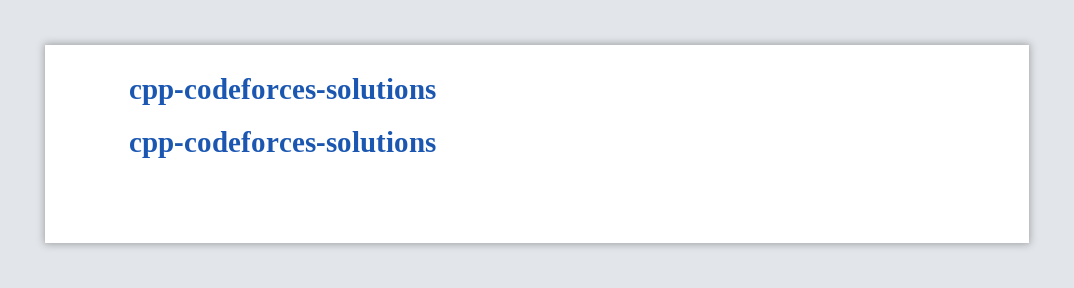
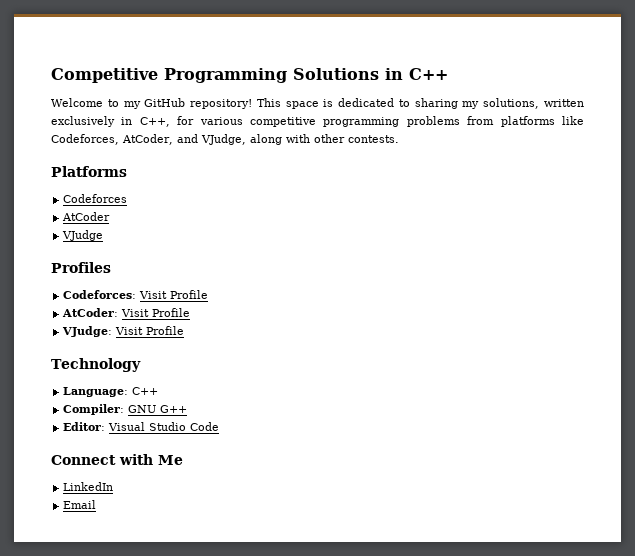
[129,78,436,105] [129,131,436,158] cpp-codeforces-solutions // cpp-codeforces-solutions -> [51,68,448,83] [51,98,584,109] [51,116,584,127] [51,134,399,145] [51,166,127,177] [63,194,128,203] [62,212,111,221] [62,230,104,241] [51,262,111,273] [63,290,209,299] [62,308,191,317] [62,326,185,337] [51,358,141,372] [63,387,159,397] [63,404,188,415] [63,422,220,431] [51,454,183,465] [63,482,114,491] [63,500,97,509] Competitive Programming Solutions in C++ // Welcome to my GitHub repository! This space is dedicated to sharing my solutions, written exclusively in C++, for various competitive programming problems from platforms like Codeforces, AtCoder, and VJudge, along with other contests. // Platforms // Codeforces // AtCoder // VJudge // Profiles // Codeforces: Visit Profile // AtCoder: Visit Profile // VJudge: Visit Profile // Technology // Language: C++ // Compiler: GNU G++ // Editor: Visual Studio Code // Connect with Me // LinkedIn // Email

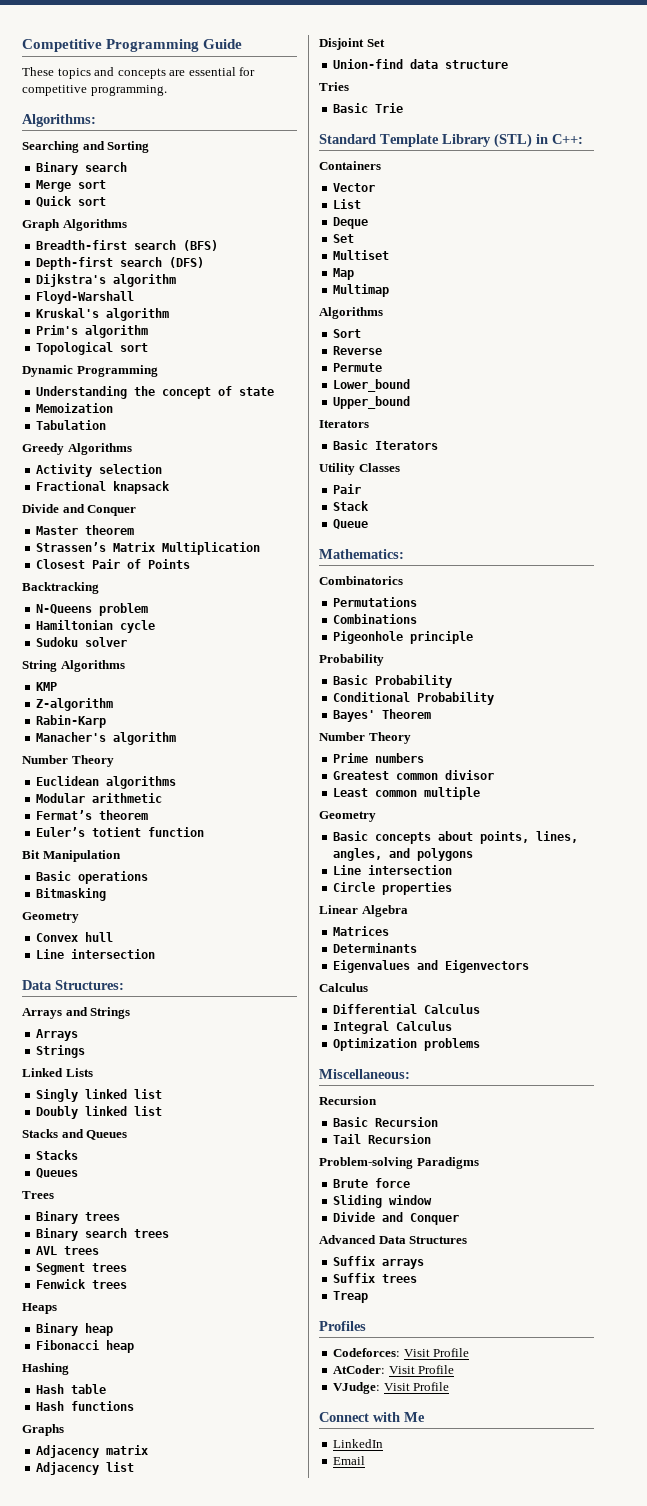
[293,68,448,80] [51,98,584,109] [51,116,584,127] [51,134,399,145] [51,166,127,177] [63,194,128,203] [62,212,111,221] [62,230,104,241] Solutions in C++ // Welcome to my GitHub repository! This space is dedicated to sharing my solutions, written exclusively in C++, for various competitive programming problems from platforms like Codeforces, AtCoder, and VJudge, along with other contests. // Platforms // Codeforces // AtCoder // VJudge -> [203,39,243,49] [22,67,256,79] [22,85,167,96] [22,114,96,127] [22,141,150,153] [36,162,128,175] [36,180,107,192] [36,196,107,207] [22,219,127,231] [36,240,219,251] [36,257,205,270] [36,274,177,287] [36,291,135,304] [36,308,170,321] [36,325,149,338] [36,342,149,355] [22,365,158,377] [36,386,275,399] [36,403,114,413] [36,420,107,430] [22,443,132,455] [36,464,163,477] [36,481,171,494] [22,504,137,516] [36,525,135,535] [36,542,261,555] [36,559,191,569] [22,582,99,594] [36,603,149,616] [36,620,156,633] [36,637,128,647] [22,660,125,672] [36,682,58,691] [36,698,114,711] [36,715,107,728] [36,732,177,745] [22,755,114,767] [36,776,177,789] [36,793,163,803] [36,810,149,820] [36,827,205,837] [22,850,121,862] [36,871,149,884] [36,888,107,901] [22,912,79,923] [36,932,114,942] [36,949,156,959] [22,980,124,990] [22,1007,131,1019] [36,1029,79,1041] [36,1045,86,1058] [22,1068,93,1077] [36,1089,163,1102] [36,1106,163,1119] [22,1129,128,1140] [36,1150,79,1160] [36,1168,79,1178] [22,1191,54,1199] [36,1211,121,1224] [36,1228,170,1241] [36,1246,100,1255] [36,1263,128,1275] [36,1279,128,1289] [22,1303,57,1314] [36,1323,114,1336] [36,1340,135,1353] [22,1363,69,1375] [36,1384,107,1394] [36,1401,135,1411] [22,1424,64,1436] [36,1445,149,1458] [36,1462,135,1475] [319,38,385,50] [333,59,509,69] [319,82,349,91] [333,103,404,113] [319,133,583,148] [319,161,381,170] [333,183,376,192] [333,199,362,209] [333,217,369,229] [333,234,355,243] [333,250,390,260] [333,268,355,280] [333,284,390,297] [319,307,383,319] [333,329,362,338] [333,346,383,355] [333,363,383,372] [333,379,411,392] [333,396,411,409] [319,420,369,428] [333,440,439,450] [319,463,400,475] [333,484,362,494] [333,501,370,511] [333,519,369,529] [319,549,404,559] [319,576,403,585] [333,597,418,607] [333,614,418,624] [333,631,474,644] [319,654,384,666] [333,675,453,688] [333,692,495,705] [333,709,432,722] [319,732,411,744] [333,753,425,763] [333,770,495,780] [333,787,481,800] [319,811,376,822] [333,831,579,844] [333,848,474,861] [333,865,453,875] [333,882,453,895] [319,905,408,917] [333,926,390,936] [333,943,418,953] [333,960,530,973] [319,983,368,992] [333,1004,481,1014] [333,1021,453,1034] [333,1038,481,1051] [319,1069,410,1079] [319,1096,377,1105] [333,1117,439,1127] [333,1134,432,1144] [319,1157,479,1169] [333,1178,411,1188] [333,1195,433,1208] [333,1212,460,1225] [319,1235,468,1244] [333,1256,425,1269] [333,1273,418,1283] [333,1291,369,1303] Guide // These topics and concepts are essential for competitive programming. // Algorithms: // Searching and Sorting // Binary search // Merge sort // Quick sort // Graph Algorithms // Breadth-first search (BFS) // Depth-first search (DFS) // Dijkstra's algorithm // Floyd-Warshall // Kruskal's algorithm // Prim's algorithm // Topological sort // Dynamic Programming // Understanding the concept of state // Memoization // Tabulation // Greedy Algorithms // Activity selection // Fractional knapsack // Divide and Conquer // Master theorem // Strassen’s Matrix Multiplication // Closest Pair of Points // Backtracking // N-Queens problem // Hamiltonian cycle // Sudoku solver // String Algorithms // KMP // Z-algorithm // Rabin-Karp // Manacher's algorithm // Number Theory // Euclidean algorithms // Modular arithmetic // Fermat’s theorem // Euler’s totient function // Bit Manipulation // Basic operations // Bitmasking // Geometry // Convex hull // Line intersection // Data Structures: // Arrays and Strings // Arrays // Strings // Linked Lists // Singly linked list // Doubly linked list // Stacks and Queues // Stacks // Queues // Trees // Binary trees // Binary search trees // AVL trees // Segment trees // Fenwick trees // Heaps // Binary heap // Fibonacci heap // Hashing // Hash table // Hash functions // Graphs // Adjacency matrix // Adjacency list // Disjoint Set // Union-find data structure // Tries // Basic Trie // Standard Template Library (STL) in C++: // Containers // Vector // List // Deque // Set // Multiset // Map // Multimap // Algorithms // Sort // Reverse // Permute // Lower_bound // Upper_bound // Iterators // Basic Iterators // Utility Classes // Pair // Stack // Queue // Mathematics: // Combinatorics // Permutations // Combinations // Pigeonhole principle // Probability // Basic Probability // Conditional Probability // Bayes' Theorem // Number Theory // Prime numbers // Greatest common divisor // Least common multiple // Geometry // Basic concepts about points, lines, angles, and polygons // Line intersection // Circle properties // Linear Algebra // Matrices // Determinants // Eigenvalues and Eigenvectors // Calculus // Differential Calculus // Integral Calculus // Optimization problems // Miscellaneous: // Recursion // Basic Recursion // Tail Recursion // Problem-solving Paradigms // Brute force // Sliding window // Divide and Conquer // Advanced Data Structures // Suffix arrays // Suffix trees // Treap
[51,358,141,372] [63,387,159,397] [63,404,188,415] [63,422,220,431] // Technology // Language: C++ // Compiler: GNU G++ // Editor: Visual Studio Code -> (450, 1386) none

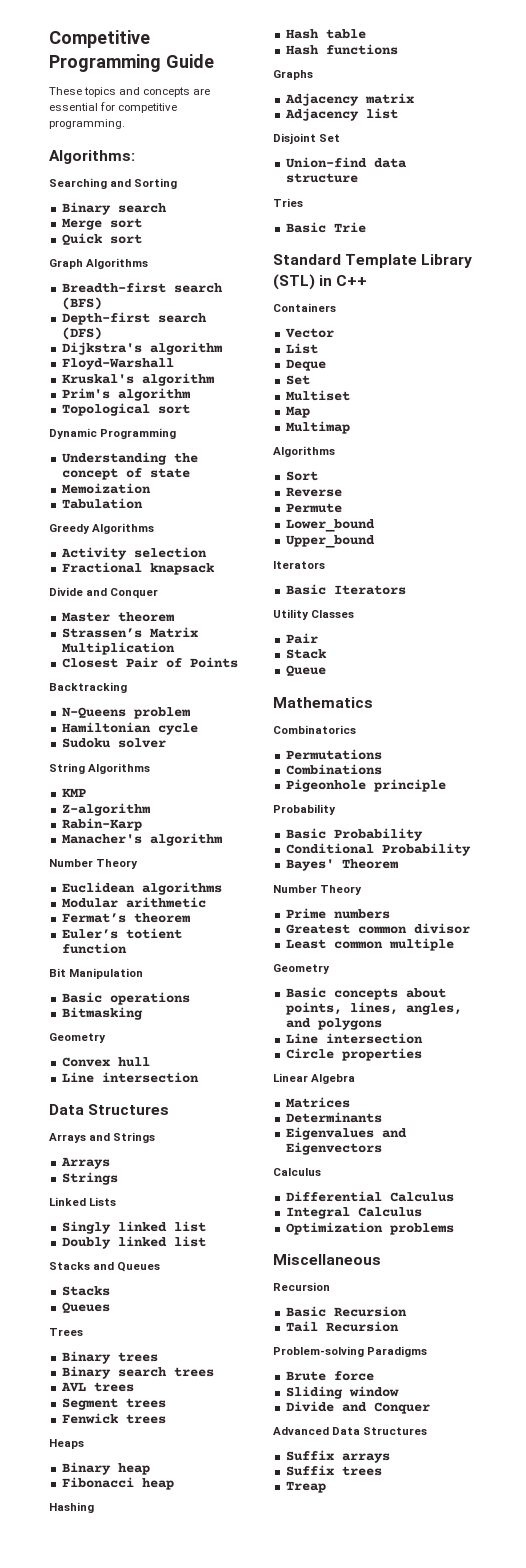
[55,980,124,990] Structures: -> [88,1104,170,1115] Structures
[552,134,583,144] C++: -> [336,275,368,286] C++
[319,549,404,559] Mathematics: -> [273,697,373,708] Mathematics
[319,1069,410,1079] Miscellaneous: -> [273,1254,381,1265] Miscellaneous
[319,1321,366,1331] [333,1348,470,1357] [333,1365,455,1374] [333,1382,450,1394] [319,1412,425,1422] [333,1439,384,1448] [333,1456,366,1465] // Profiles // Codeforces: Visit Profile // AtCoder: Visit Profile // VJudge: Visit Profile // Connect with Me // LinkedIn // Email -> (326, 1487) none

